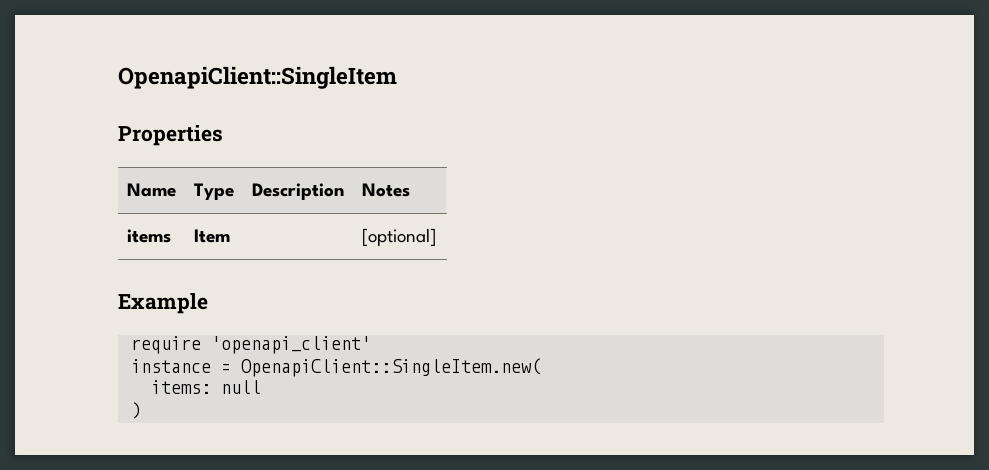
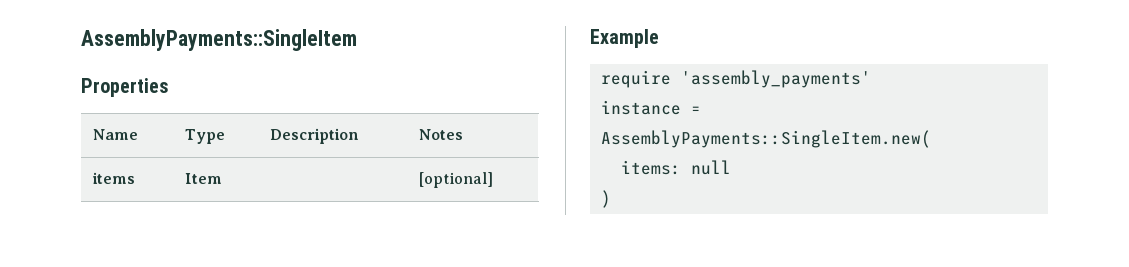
[118,66,397,89] OpenapiClient::SingleItem -> [81,29,357,51] AssemblyPayments::SingleItem
[210,336,371,354] 'openapi_client' -> [680,70,871,88] 'assembly_payments'
[240,358,541,377] OpenapiClient::SingleItem.new( -> [600,130,931,148] AssemblyPayments::SingleItem.new(

